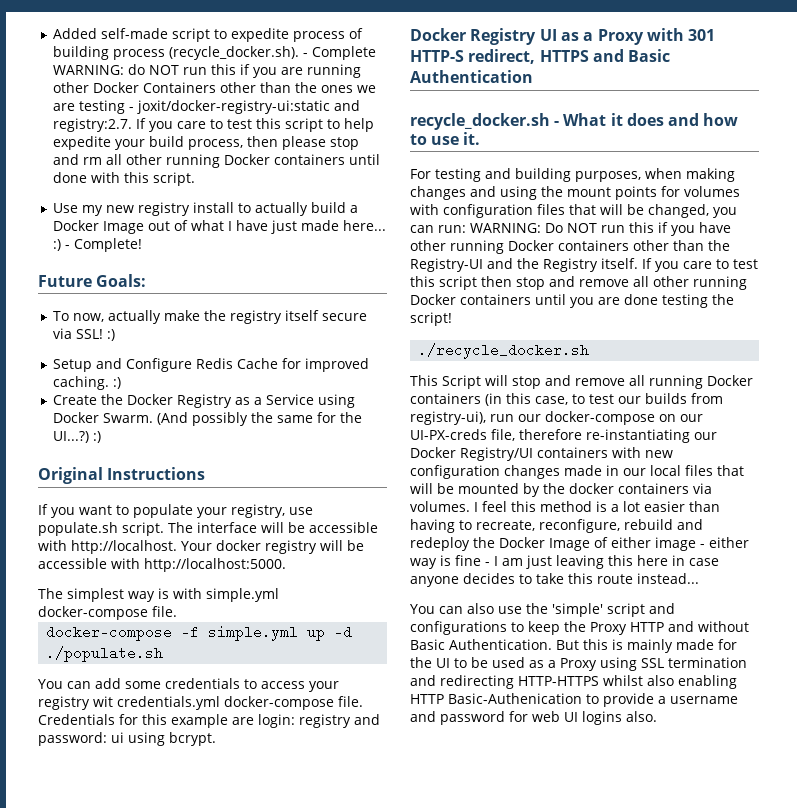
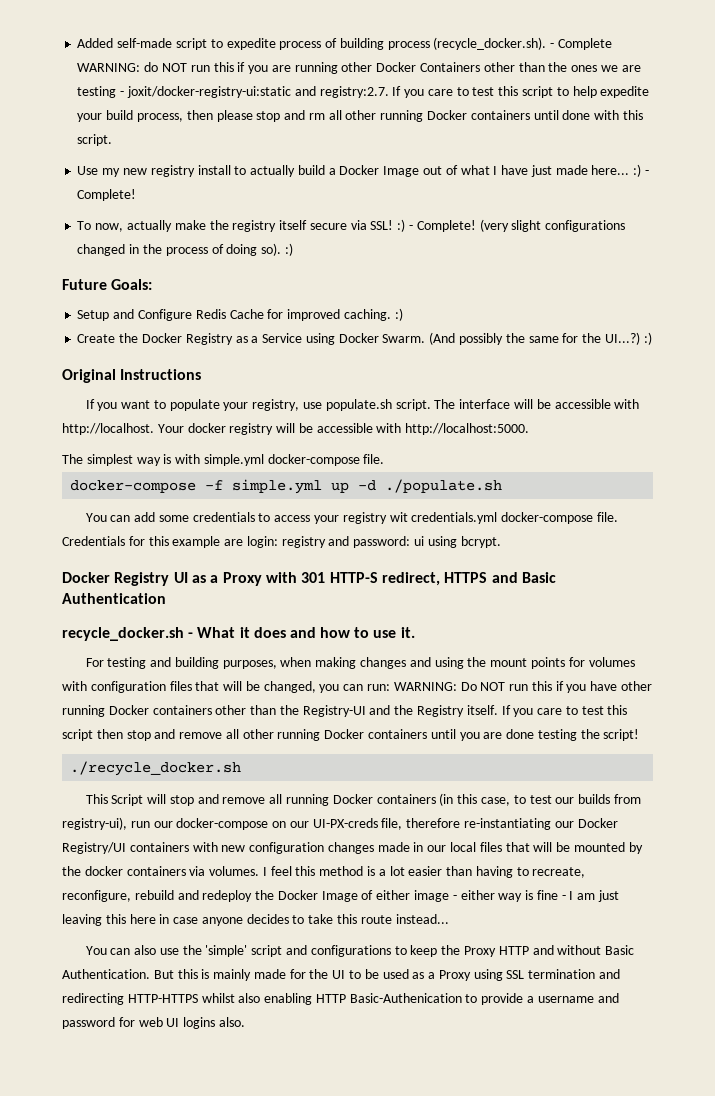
[38,274,147,287] // Future Goals: -> (137, 195) none
(116, 335) none -> [408,219,626,232] [77,243,293,256] [62,279,153,290] - Complete! (very slight configurations changed in the process of doing so). :) // Future Goals:

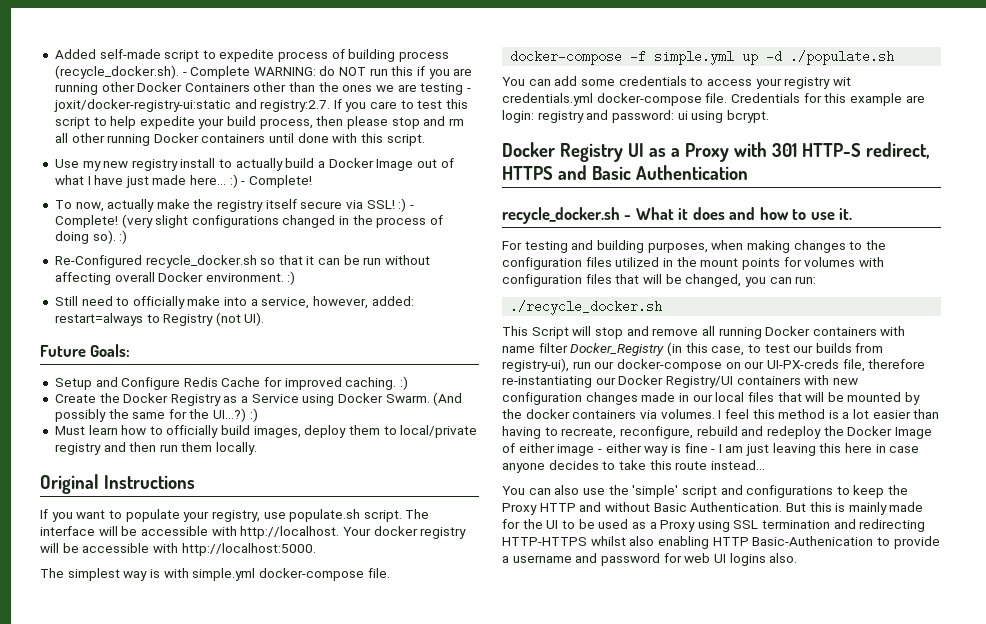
(293, 249) none -> [54,255,431,268] [54,271,296,285] [54,296,414,309] [54,312,265,326] // Re-Configured recycle_docker.sh so that it can be run without affecting overall Docker environment. :) // Still need to officially make into a service, however, added: restart=always to Registry (not UI).
(652, 338) none -> [54,425,478,438] [54,442,258,455] // Must learn how to officially build images, deploy them to local/private registry and then run them locally.
[409,657,464,669] and using -> [849,240,886,250] [502,257,673,270] to the configuration files utilized in
[393,681,653,693] [62,705,628,717] [62,729,640,741] WARNING: Do NOT run this if you have other running Docker containers other than the Registry-UI and the Registry itself. If you care to test this script then stop and remove all other running Docker containers until you are done testing the script! -> (817, 280) none
(436, 799) none -> [880,326,906,336] [502,343,665,356] with name filter Docker_Registry

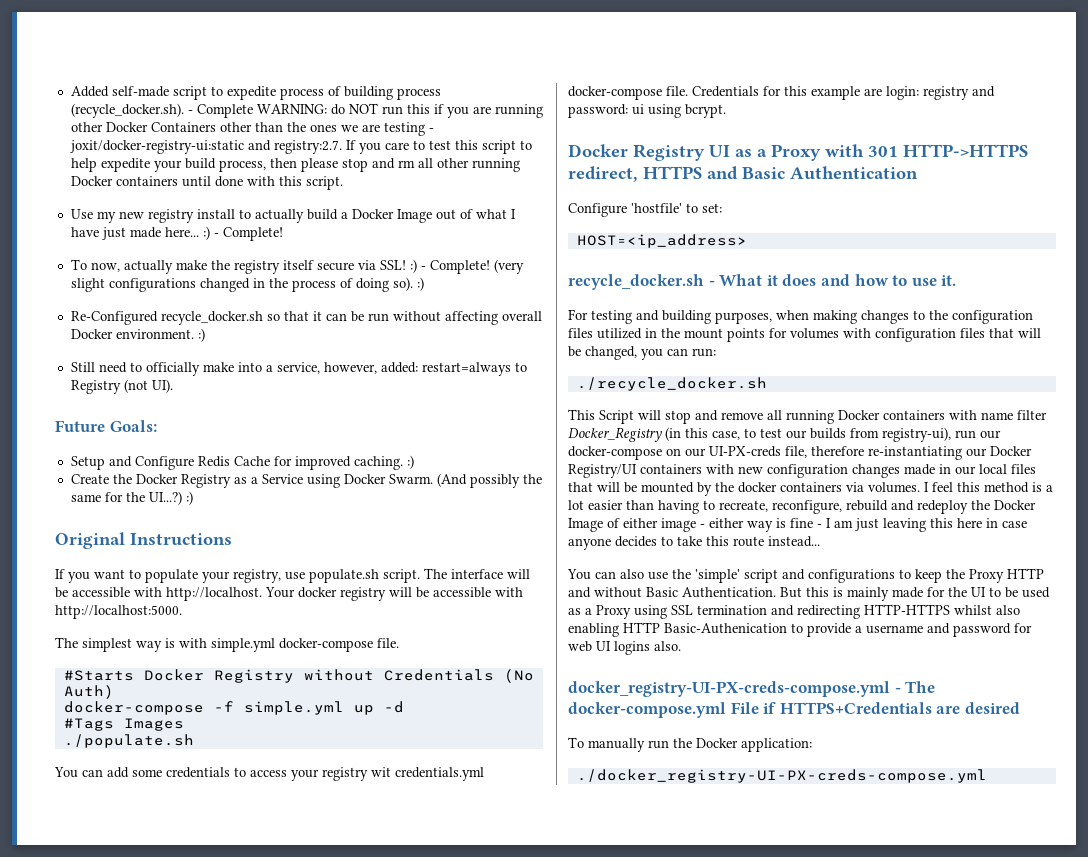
[54,425,478,438] [54,442,258,455] // Must learn how to officially build images, deploy them to local/private registry and then run them locally. -> (193, 498) none
(390, 573) none -> [63,669,534,683] [63,685,114,699] // #Starts Docker Registry without Credentials (No Auth)
(783, 56) none -> [63,718,184,731] // #Tags Images //
[801,143,861,157] HTTP-S -> [903,144,1028,157] HTTP->HTTPS
(748, 172) none -> [568,203,722,217] [576,234,747,248] // Configure 'hostfile' to set: // HOST=<ip_address>
(798, 558) none -> [568,681,936,697] [568,702,1020,718] [568,737,812,752] [576,769,987,783] // docker_registry-UI-PX-creds-compose.yml - The docker-compose.yml File if HTTPS+Credentials are desired // To manually run the Docker application: // ./docker_registry-UI-PX-creds-compose.yml

